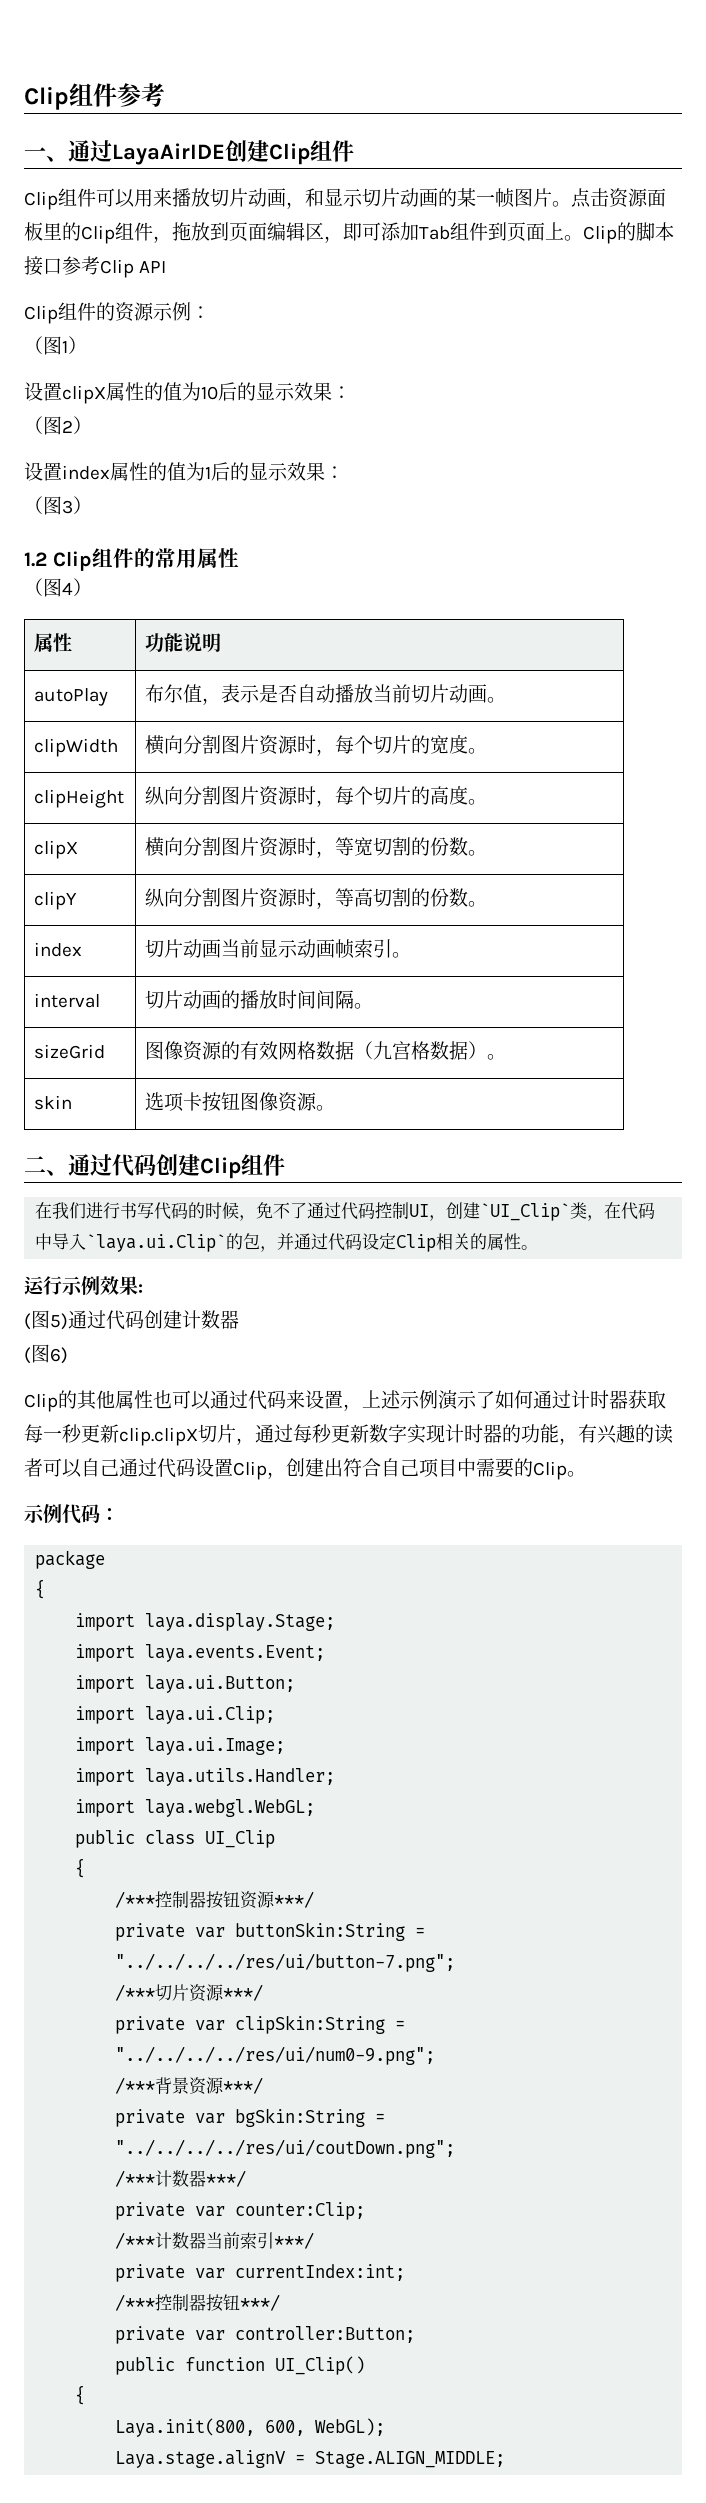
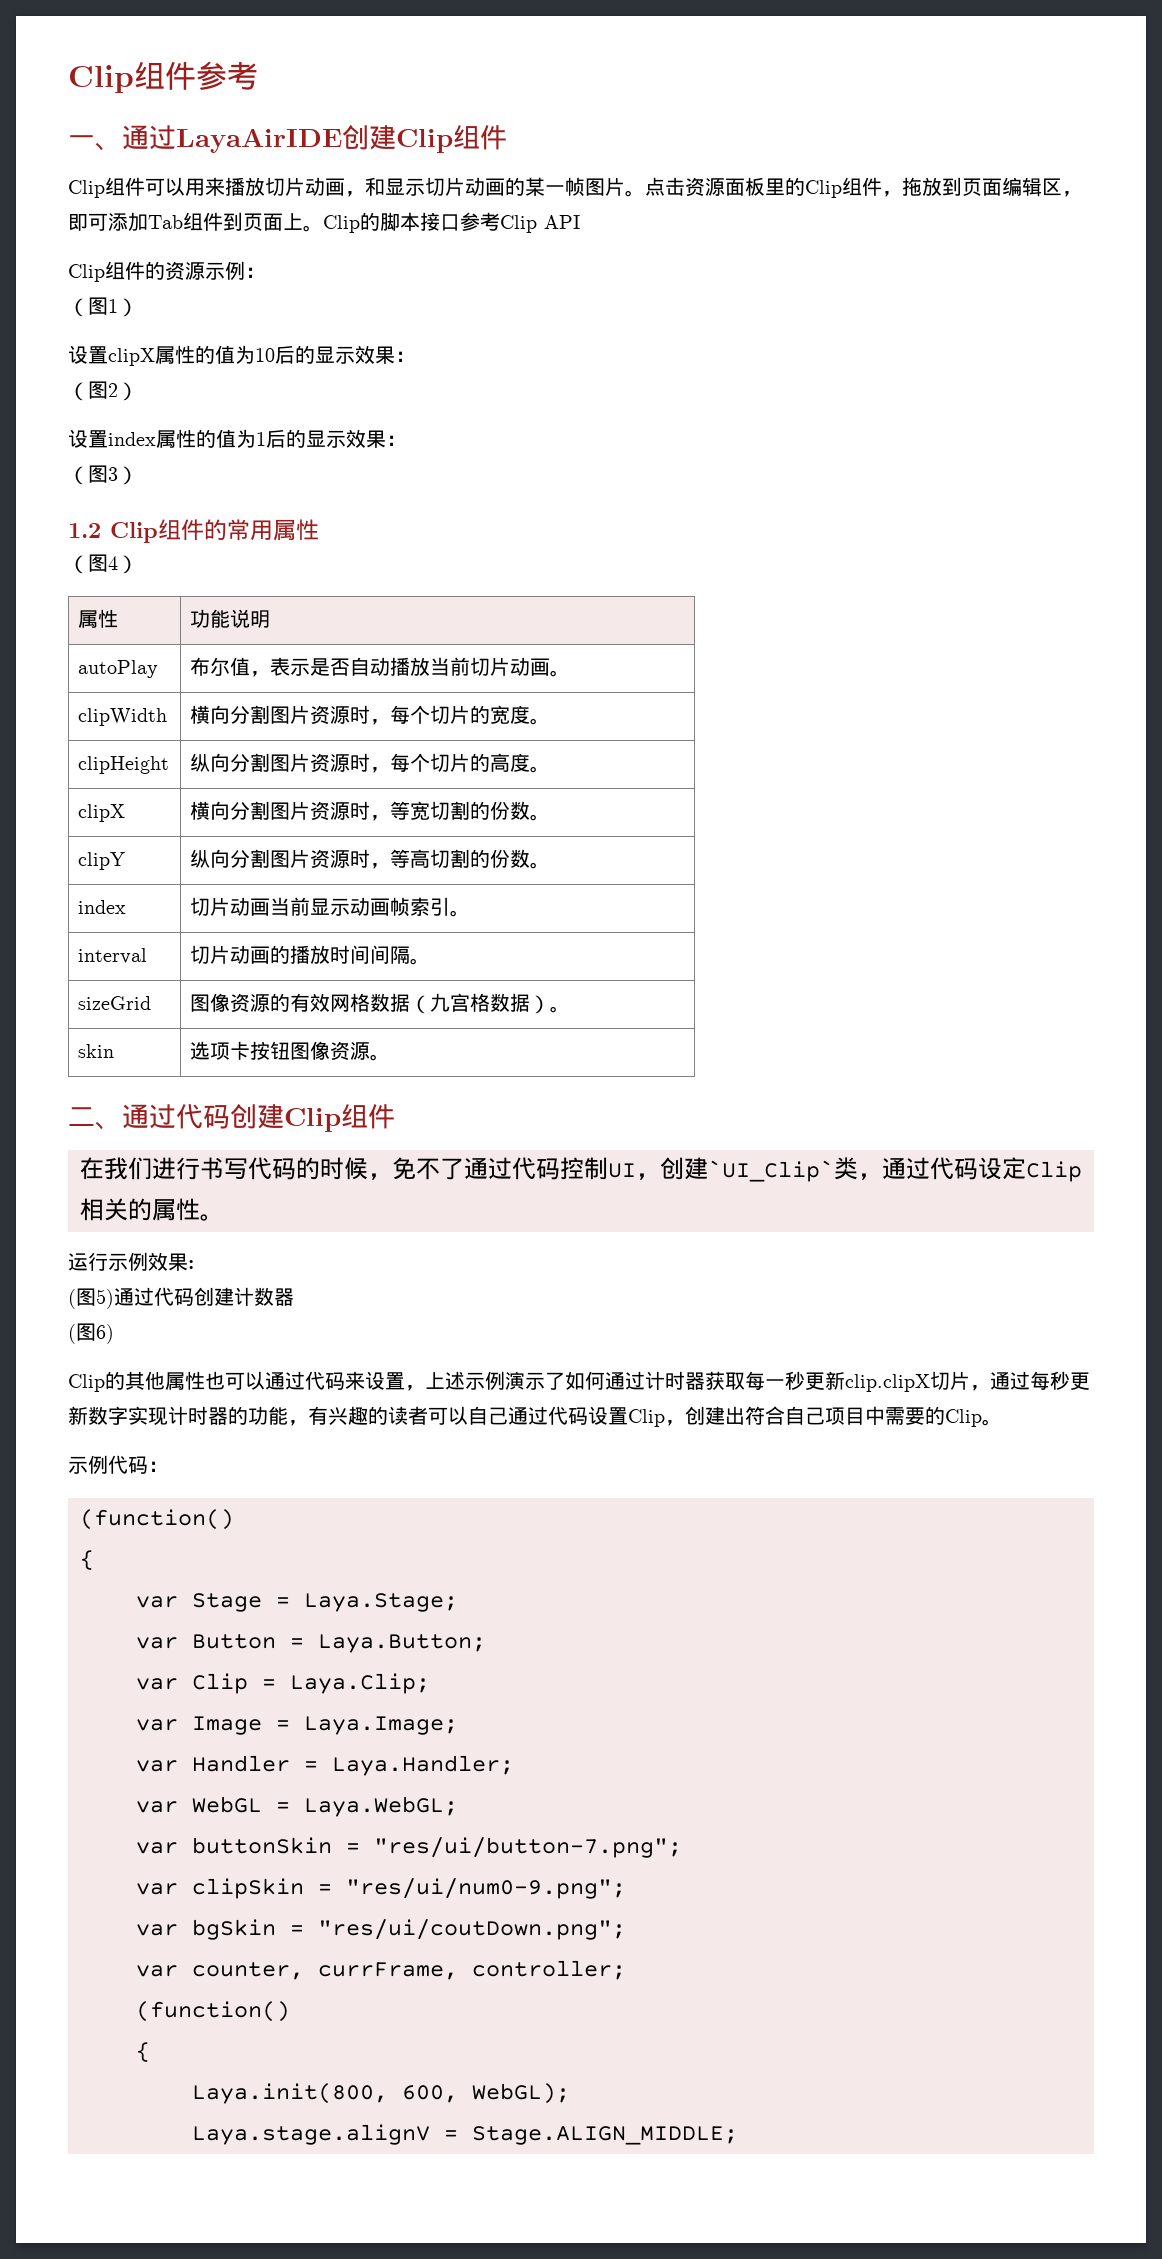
[604,1202,656,1220] [35,1233,295,1252] 在代码中导入`laya.ui.Clip`的包，并 -> (882, 1176) none
[35,1550,106,1569] [35,1579,46,1599] [75,1613,336,1631] [75,1644,326,1662] [75,1675,296,1693] [75,1706,276,1724] [75,1737,286,1755] [75,1768,336,1786] [75,1799,316,1817] [75,1830,276,1848] [75,1858,86,1878] [115,1891,315,1909] [115,1922,426,1941] [115,1953,456,1972] [115,1984,264,2002] [115,2015,406,2034] [115,2046,436,2065] [115,2077,264,2095] [115,2108,386,2127] [115,2139,456,2158] [115,2170,247,2187] [115,2202,366,2220] [115,2232,315,2249] [115,2264,406,2282] [115,2294,281,2312] [115,2326,416,2344] [115,2356,366,2375] package // { // import laya.display.Stage; // import laya.events.Event; // import laya.ui.Button; // import laya.ui.Clip; // import laya.ui.Image; // import laya.utils.Handler; // import laya.webgl.WebGL; // public class UI_Clip // { // /***控制器按钮资源***/ // private var buttonSkin:String = "../../../../res/ui/button-7.png"; // /***切片资源***/ // private var clipSkin:String = "../../../../res/ui/num0-9.png"; // /***背景资源***/ // private var bgSkin:String = "../../../../res/ui/coutDown.png"; // /***计数器***/ // private var counter:Clip; // /***计数器当前索引***/ // private var currentIndex:int; // /***控制器按钮***/ // private var controller:Button; // public function UI_Clip() -> [80,1509,234,1530] [80,1550,94,1570] [136,1593,458,1612] [136,1634,486,1653] [136,1673,430,1694] [136,1716,458,1735] [136,1755,514,1776] [136,1796,458,1817] [136,1837,682,1858] [136,1878,626,1899] [136,1919,626,1940] [136,1960,626,1980] [136,2001,290,2022] (function() // { // var Stage = Laya.Stage; // var Button = Laya.Button; // var Clip = Laya.Clip; // var Image = Laya.Image; // var Handler = Laya.Handler; // var WebGL = Laya.WebGL; // var buttonSkin = "res/ui/button-7.png"; // var clipSkin = "res/ui/num0-9.png"; // var bgSkin = "res/ui/coutDown.png"; // var counter, currFrame, controller; // (function()

